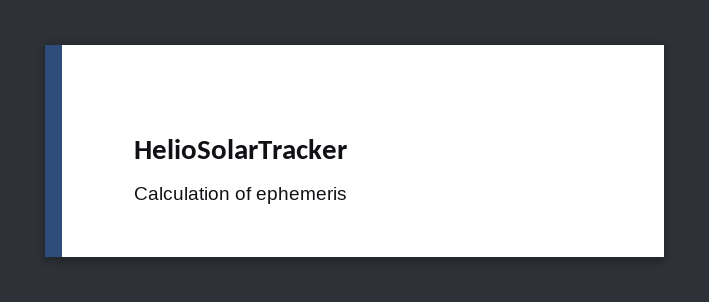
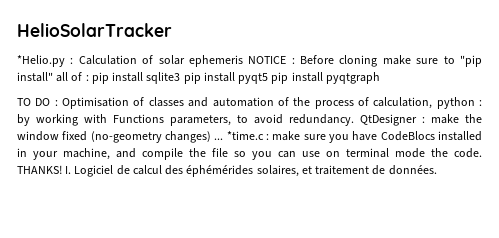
[134,187,348,204] Calculation of ephemeris -> [17,55,482,67] [17,72,380,84] [17,97,482,109] [17,114,482,126] [17,131,482,143] [17,148,482,160] [17,165,437,177] *Helio.py : Calculation of solar ephemeris NOTICE : Before cloning make sure to "pip install" all of : pip install sqlite3 pip install pyqt5 pip install pyqtgraph // TO DO : Optimisation of classes and automation of the process of calculation, python : by working with Functions parameters, to avoid redundancy. QtDesigner : make the window fixed (no-geometry changes) ... *time.c : make sure you have CodeBlocs installed in your machine, and compile the file so you can use on terminal mode the code. THANKS! I. Logiciel de calcul des éphémérides solaires, et traitement de données.

